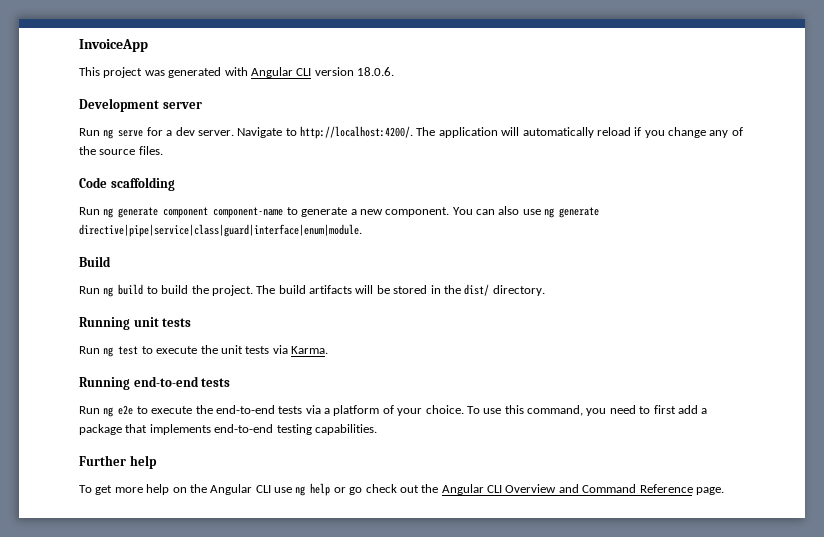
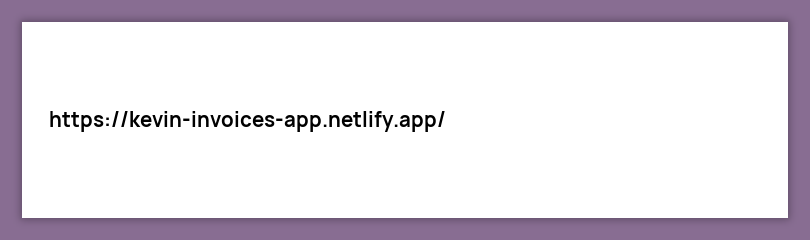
[79,39,148,52] [79,67,394,78] [79,98,202,112] [79,126,743,139] [79,146,163,155] [79,177,175,191] [79,206,600,218] [79,224,362,237] [79,256,111,267] [79,284,545,297] [79,317,192,330] [79,345,328,357] [79,376,231,390] [79,405,708,417] [79,424,377,435] [79,455,157,469] [79,483,724,496] InvoiceApp // This project was generated with Angular CLI version 18.0.6. // Development server // Run ng serve for a dev server. Navigate to http://localhost:4200/. The application will automatically reload if you change any of the source files. // Code scaffolding // Run ng generate component component-name to generate a new component. You can also use ng generate directive|pipe|service|class|guard|interface|enum|module. // Build // Run ng build to build the project. The build artifacts will be stored in the dist/ directory. // Running unit tests // Run ng test to execute the unit tests via Karma. // Running end-to-end tests // Run ng e2e to execute the end-to-end tests via a platform of your choice. To use this command, you need to first add a package that implements end-to-end testing capabilities. // Further help // To get more help on the Angular CLI use ng help or go check out the Angular CLI Overview and Command Reference page. -> [49,111,446,132] https://kevin-invoices-app.netlify.app/

